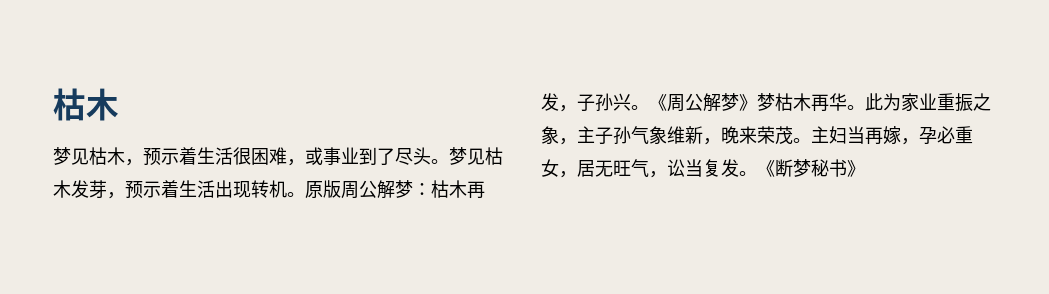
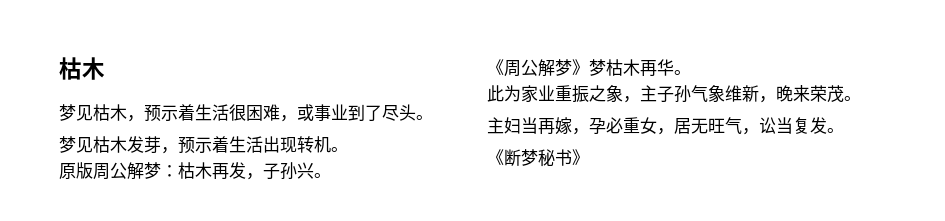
(449, 161) none -> (433, 117) //
(305, 194) none -> (348, 149) //
(649, 107) none -> (331, 175) //
(865, 107) none -> (691, 72) //
(811, 140) none -> (861, 98) //
(757, 173) none -> (844, 130) //

